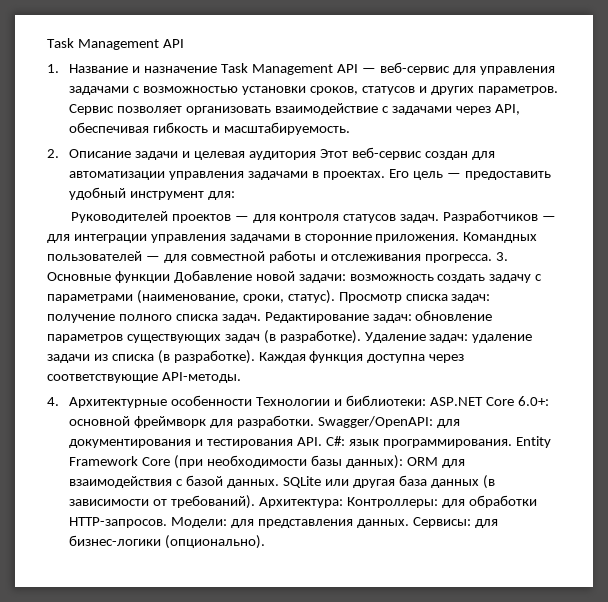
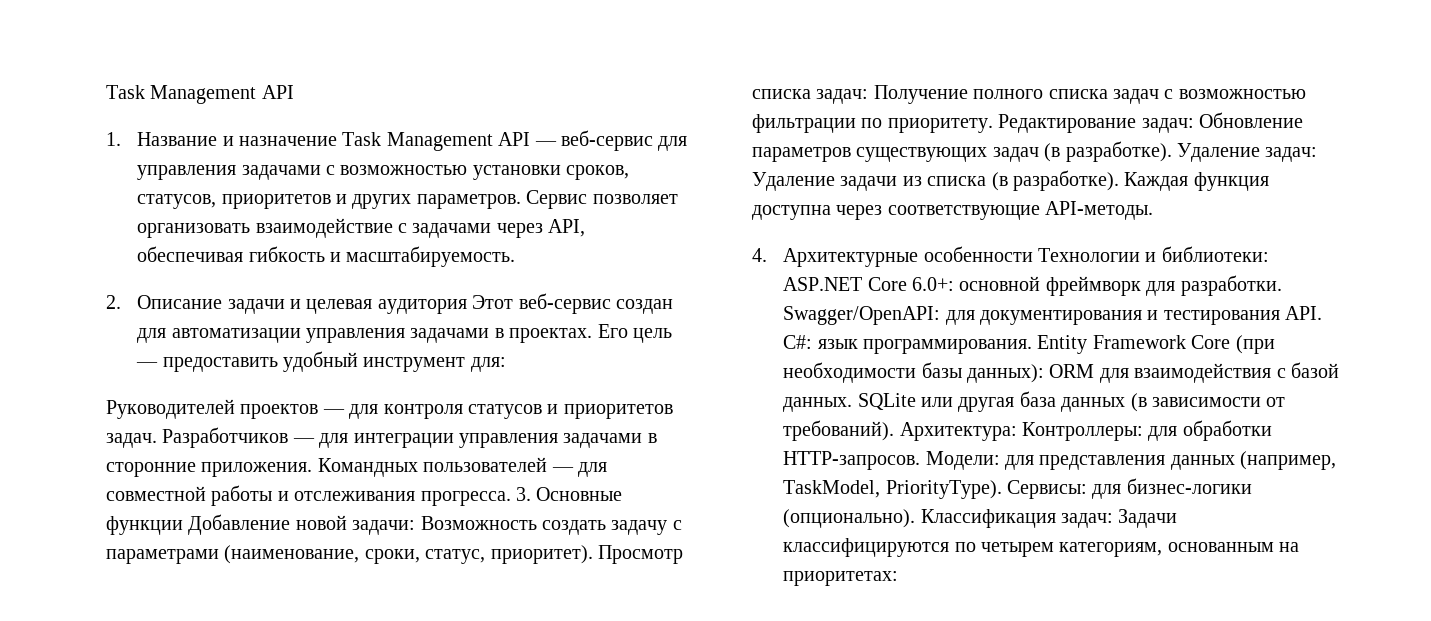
[362,86,416,95] статусов -> [137,194,331,209] статусов, приоритетов
(397, 218) none -> [547,404,673,419] и приоритетов
[349,274,434,281] возможность -> [420,516,537,530] Возможность
[287,290,335,304] статус). -> [425,545,593,564] статус, приоритет).
[47,314,115,323] получение -> [873,85,968,104] Получение
[221,314,261,323] задач. -> [1113,89,1306,104] [752,114,993,133] задач с возможностью фильтрации по приоритету.
[415,310,493,321] обновление -> [1199,112,1303,128] Обновление
[472,334,533,343] удаление -> [752,172,835,191] Удаление
[357,517,498,528] [69,535,266,549] данных. Сервисы: для бизнес-логики (опционально). -> [1170,451,1337,470] [783,478,1252,499] [783,509,1178,528] [783,538,1300,557] [783,571,899,586] данных (например, TaskModel, PriorityType). Сервисы: для бизнес-логики (опционально). Классификация задач: Задачи классифицируются по четырем категориям, основанным на приоритетах:

